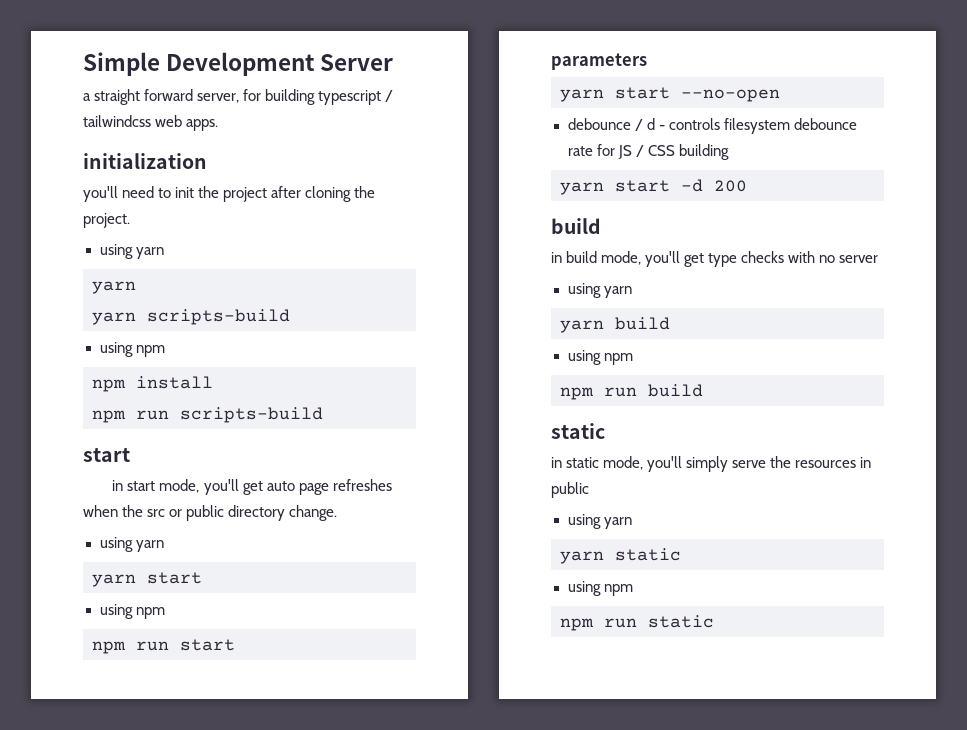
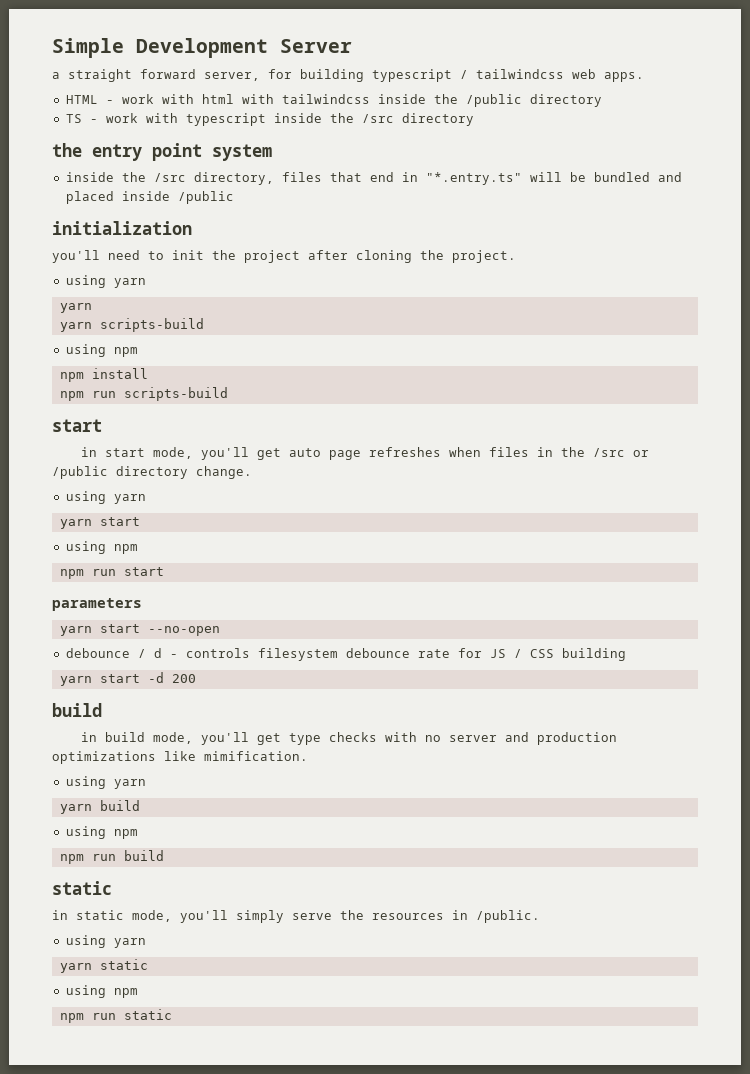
(219, 125) none -> [65,94,602,107] [65,113,474,126] [52,143,272,161] [65,172,682,185] [65,191,234,204] // HTML - work with html with tailwindcss inside the /public directory // TS - work with typescript inside the /src directory // the entry point system // inside the /src directory, files that end in "*.entry.ts" will be bundled and placed inside /public
[122,505,225,521] the src or public -> [489,447,650,457] [52,466,108,479] files in the /src or /public
(879, 259) none -> [505,732,618,745] [52,751,308,764] and production optimizations like mimification.
[551,482,589,498] public -> [476,910,540,923] /public.

